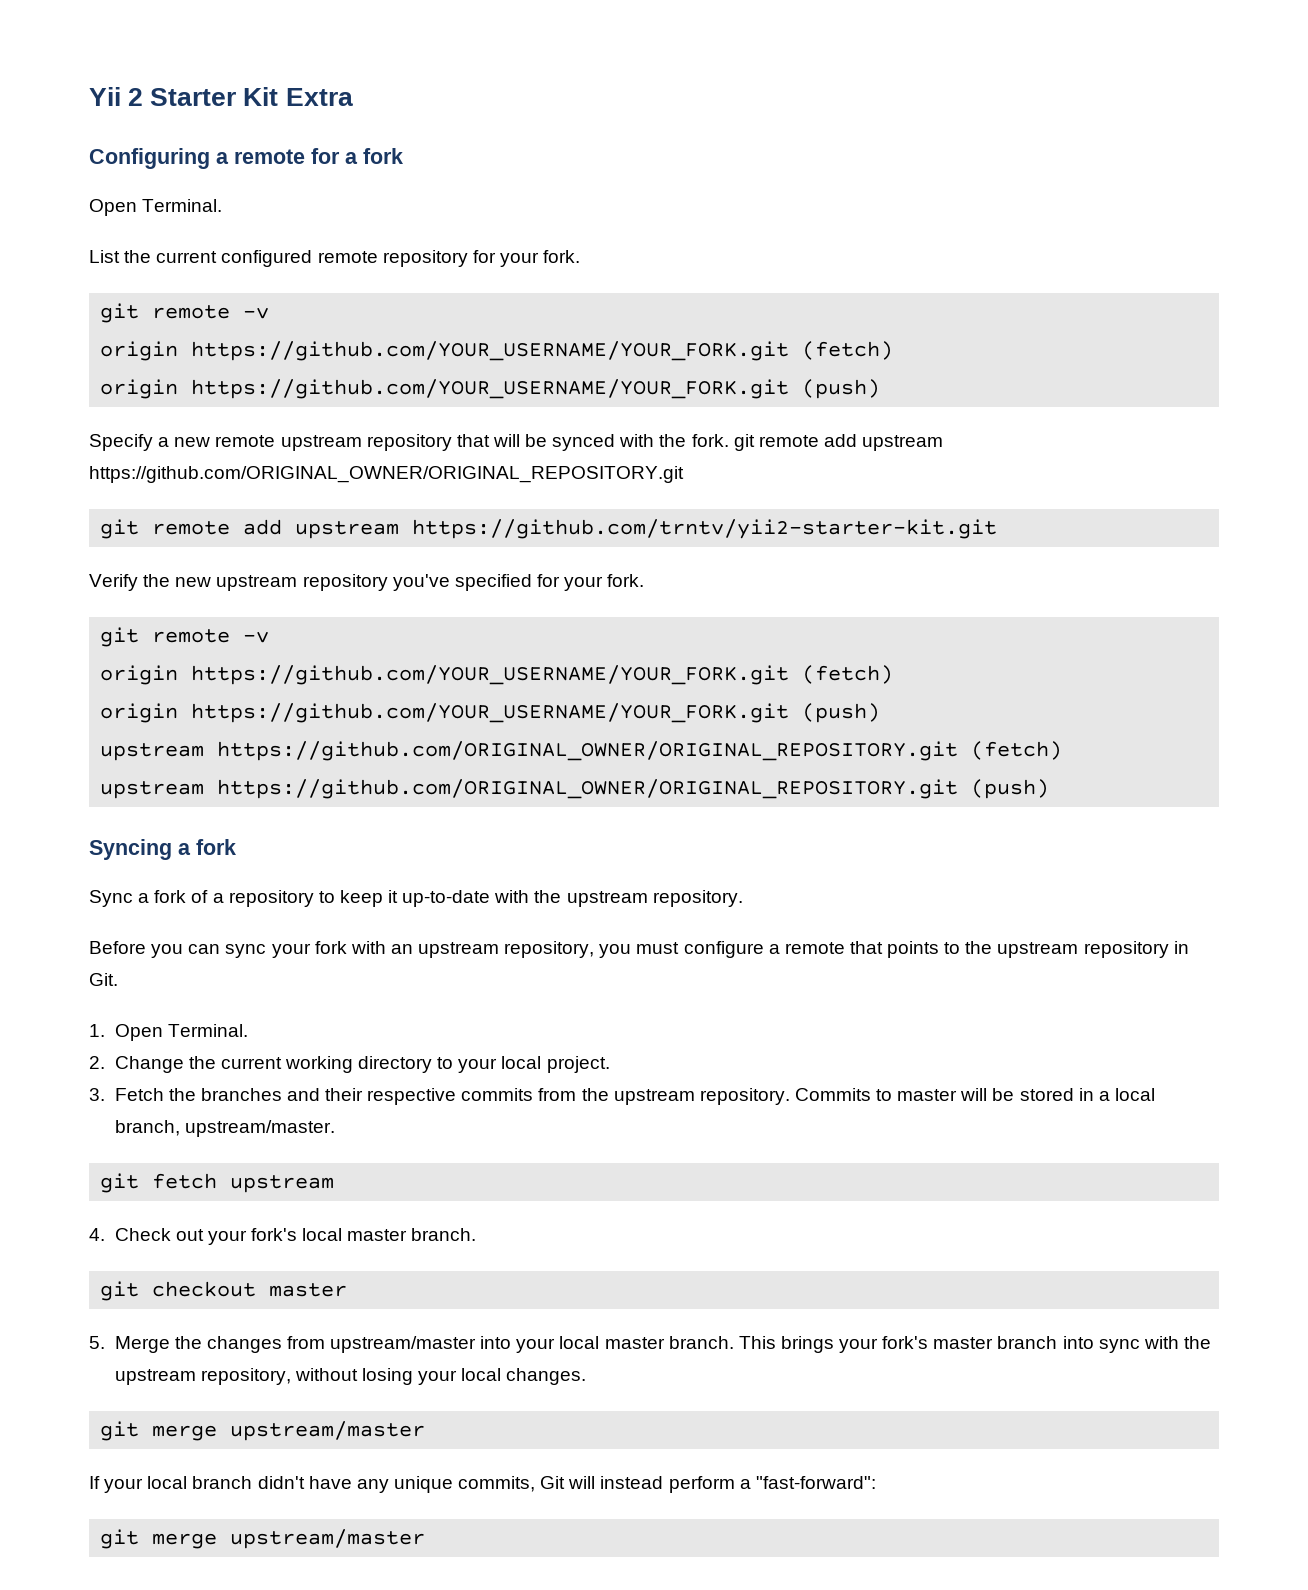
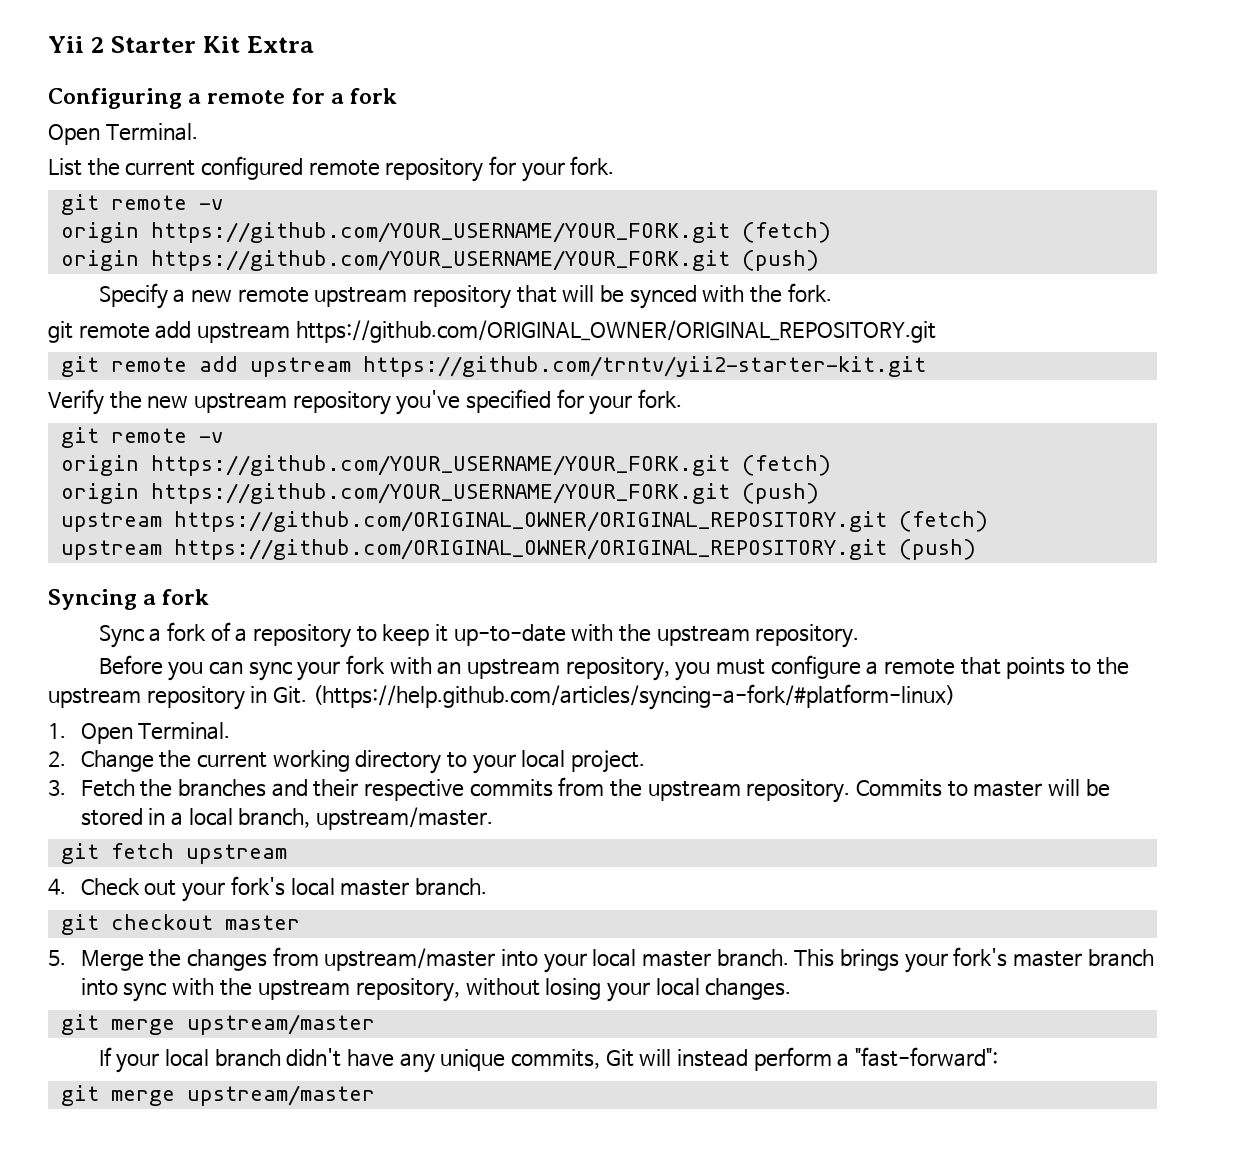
(729, 440) none -> (832, 292) //
(118, 979) none -> [312,684,955,710] (https://help.github.com/articles/syncing-a-fork/#platform-linux)

